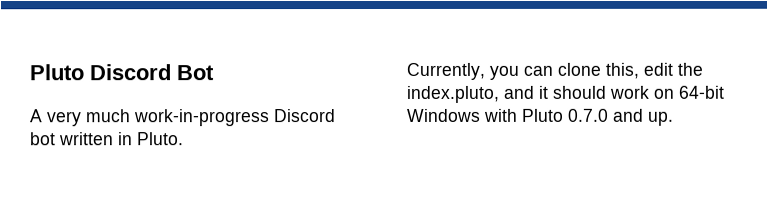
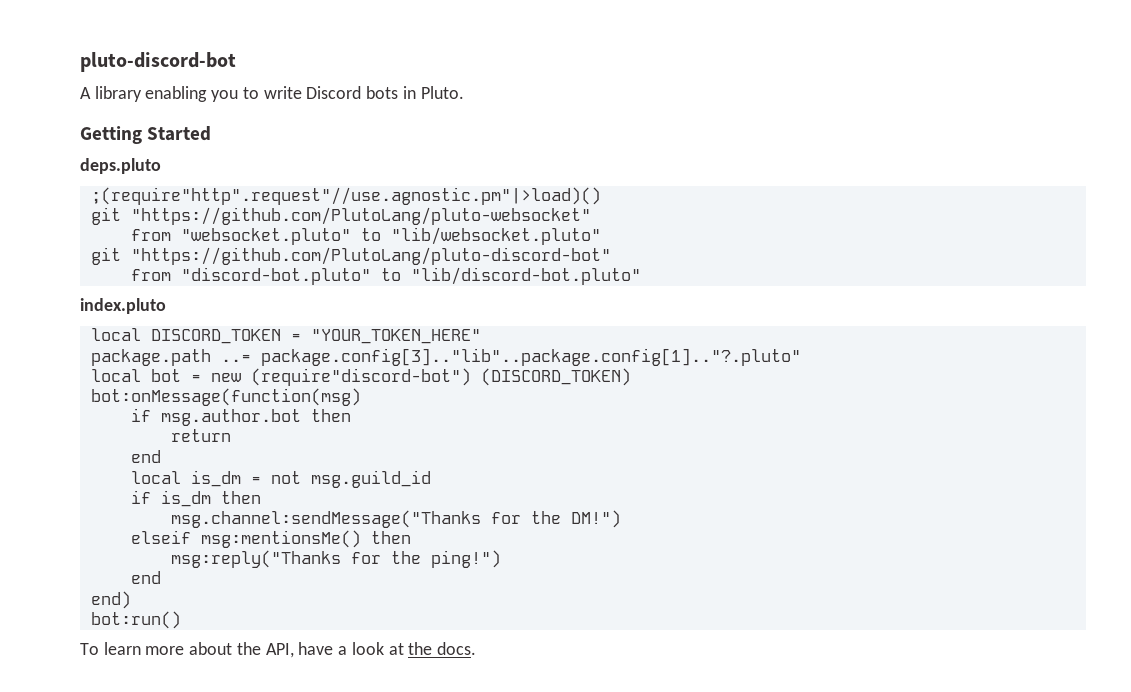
[29,64,214,81] [29,109,336,127] [30,132,184,146] [406,62,703,80] [406,85,724,103] [406,108,674,126] Pluto Discord Bot // A very much work-in-progress Discord bot written in Pluto. // Currently, you can clone this, edit the index.pluto, and it should work on 64-bit Windows with Pluto 0.7.0 and up. -> [80,52,236,72] [80,86,464,102] [80,126,212,144] [80,158,161,174] [90,187,601,205] [90,207,591,225] [130,227,601,245] [90,247,611,265] [130,267,641,285] [80,298,166,314] [90,328,481,344] [90,348,801,366] [90,368,631,386] [90,388,361,406] [130,408,351,426] [170,429,231,442] [130,450,161,463] [130,470,431,488] [130,490,261,507] [170,510,621,528] [130,530,411,548] [170,550,501,568] [130,571,161,584] [90,591,131,609] [90,611,181,629] [80,642,476,658] pluto-discord-bot // A library enabling you to write Discord bots in Pluto. // Getting Started // deps.pluto // ;(require"http".request"//use.agnostic.pm"|>load)() // git "https://github.com/PlutoLang/pluto-websocket" // from "websocket.pluto" to "lib/websocket.pluto" // git "https://github.com/PlutoLang/pluto-discord-bot" // from "discord-bot.pluto" to "lib/discord-bot.pluto" // index.pluto // local DISCORD_TOKEN = "YOUR_TOKEN_HERE" // package.path ..= package.config[3].."lib"..package.config[1].."?.pluto" // local bot = new (require"discord-bot") (DISCORD_TOKEN) // bot:onMessage(function(msg) // if msg.author.bot then // return // end // local is_dm = not msg.guild_id // if is_dm then // msg.channel:sendMessage("Thanks for the DM!") // elseif msg:mentionsMe() then // msg:reply("Thanks for the ping!") // end // end) // bot:run() // To learn more about the API, have a look at the docs.

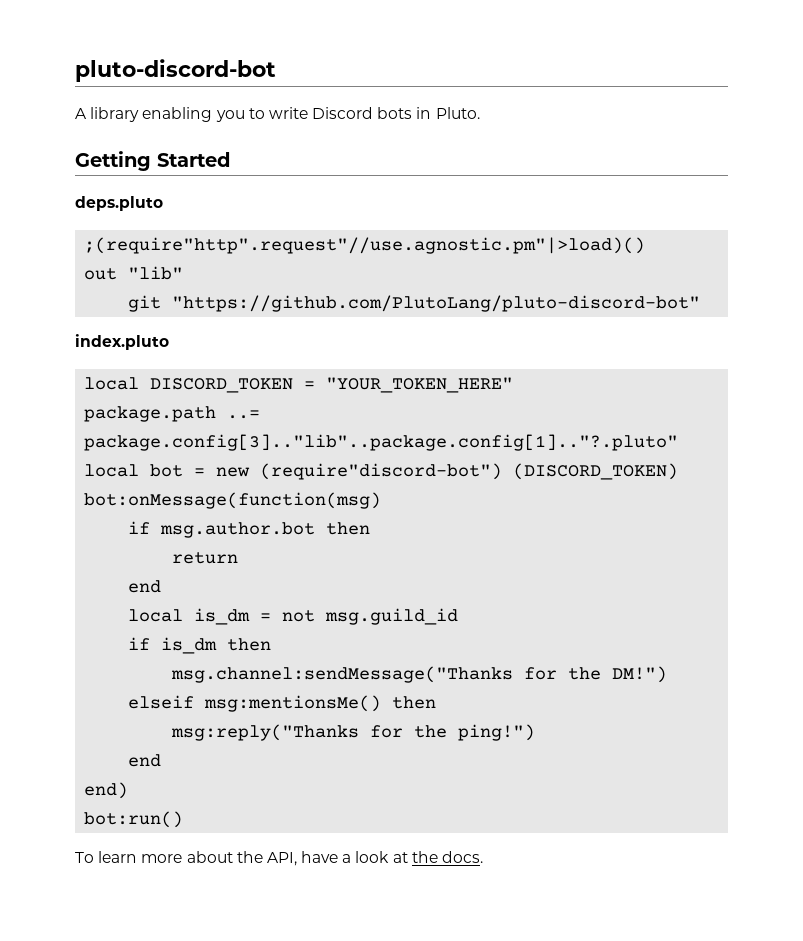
[90,207,591,225] [130,227,601,245] [90,247,611,265] [130,267,641,285] git "https://github.com/PlutoLang/pluto-websocket" // from "websocket.pluto" to "lib/websocket.pluto" // git "https://github.com/PlutoLang/pluto-discord-bot" // from "discord-bot.pluto" to "lib/discord-bot.pluto" -> [84,266,184,280] [128,295,701,312] out "lib" // git "https://github.com/PlutoLang/pluto-discord-bot"

